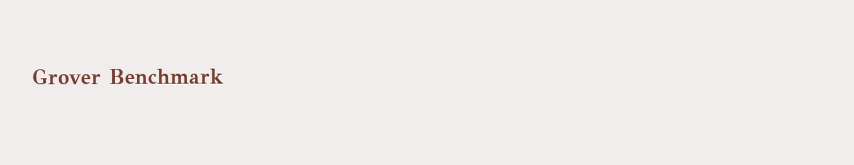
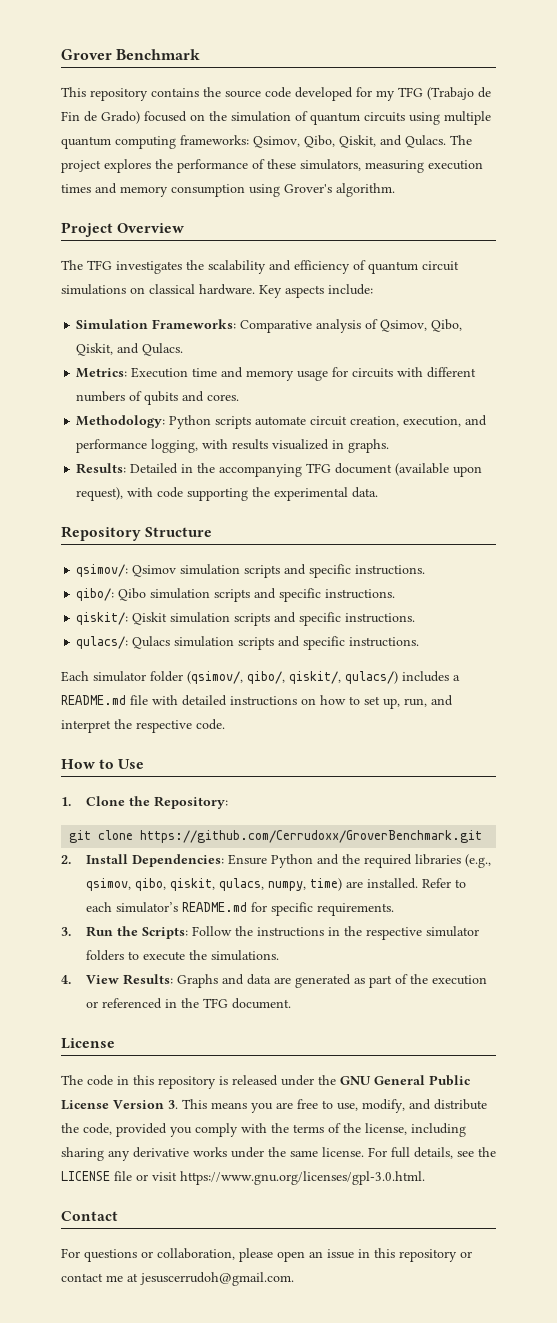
(225, 76) none -> [61,87,491,101] [61,111,491,125] [61,135,472,149] [61,159,483,173] [61,183,395,197] [61,222,185,237] [61,260,459,274] [61,284,373,298] [76,319,463,333] [76,343,184,356] [76,367,477,381] [76,391,240,405] [76,415,488,429] [76,439,390,453] [76,463,483,477] [76,487,379,501] [61,526,213,541] [76,564,426,578] [76,588,396,602] [76,612,416,626] [76,636,420,650] [61,671,460,684] [61,695,453,709] [61,719,225,733] [61,759,145,769] [61,796,229,809] [69,830,483,843] [61,854,492,868] [86,878,467,891] [86,902,395,916] [61,926,480,940] [86,950,280,961] [61,974,488,988] [86,998,292,1009] [61,1038,115,1049] [61,1075,470,1089] [61,1099,487,1113] [61,1123,466,1137] [61,1147,496,1161] [61,1171,425,1185] [61,1211,118,1221] [61,1248,472,1262] [61,1272,294,1286] // This repository contains the source code developed for my TFG (Trabajo de Fin de Grado) focused on the simulation of quantum circuits using multiple quantum computing frameworks: Qsimov, Qibo, Qiskit, and Qulacs. The project explores the performance of these simulators, measuring execution times and memory consumption using Grover's algorithm. // Project Overview // The TFG investigates the scalability and efficiency of quantum circuit simulations on classical hardware. Key aspects include: // Simulation Frameworks: Comparative analysis of Qsimov, Qibo, Qiskit, and Qulacs. // Metrics: Execution time and memory usage for circuits with different numbers of qubits and cores. // Methodology: Python scripts automate circuit creation, execution, and performance logging, with results visualized in graphs. // Results: Detailed in the accompanying TFG document (available upon request), with code supporting the experimental data. // Repository Structure // qsimov/: Qsimov simulation scripts and specific instructions. // qibo/: Qibo simulation scripts and specific instructions. // qiskit/: Qiskit simulation scripts and specific instructions. // qulacs/: Qulacs simulation scripts and specific instructions. // Each simulator folder (qsimov/, qibo/, qiskit/, qulacs/) includes a README.md file with detailed instructions on how to set up, run, and interpret the respective code. // How to Use // 1. Clone the Repository: // git clone https://github.com/Cerrudoxx/GroverBenchmark.git // 2. Install Dependencies: Ensure Python and the required libraries (e.g., qsimov, qibo, qiskit, qulacs, numpy, time) are installed. Refer to each simulator’s README.md for specific requirements. // 3. Run the Scripts: Follow the instructions in the respective simulator folders to execute the simulations. // 4. View Results: Graphs and data are generated as part of the execution or referenced in the TFG document. // License // The code in this repository is released under the GNU General Public License Version 3. This means you are free to use, modify, and distribute the code, provided you comply with the terms of the license, including sharing any derivative works under the same license. For full details, see the LICENSE file or visit https://www.gnu.org/licenses/gpl-3.0.html. // Contact // For questions or collaboration, please open an issue in this repository or contact me at jesuscerrudoh@gmail.com.

